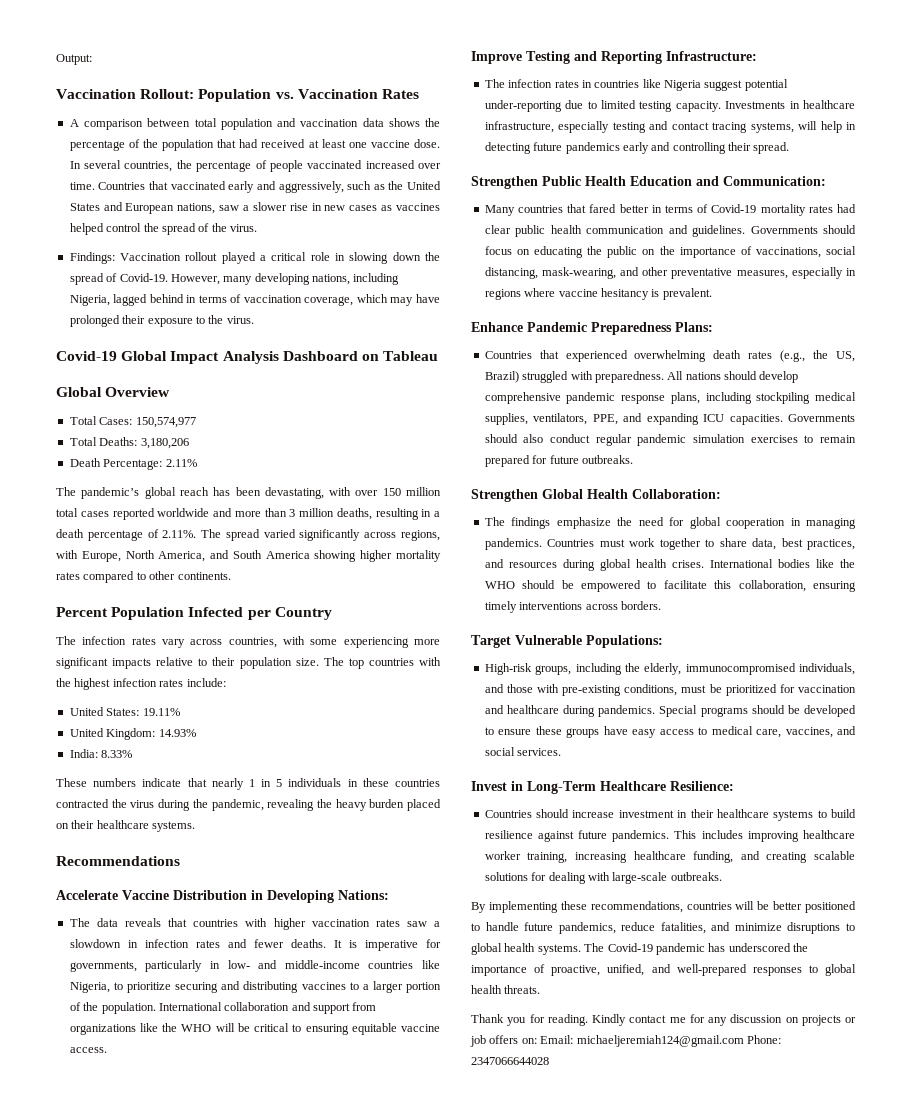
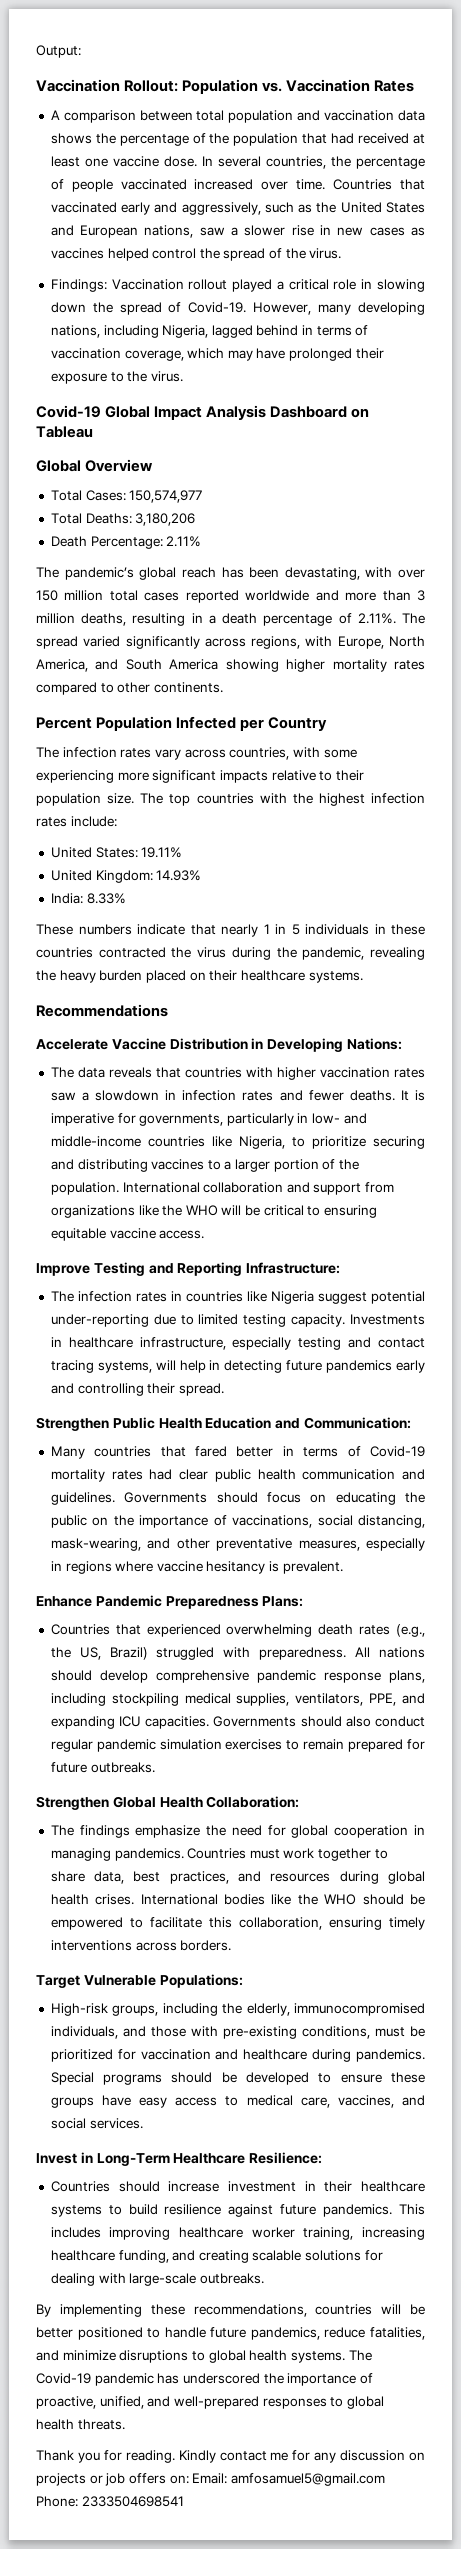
[576,1035,781,1047] [471,1057,549,1065] michaeljeremiah124@gmail.com Phone: 2347066644028 -> [230,2473,385,2486] [36,2496,184,2507] amfosamuel5@gmail.com Phone: 2333504698541

